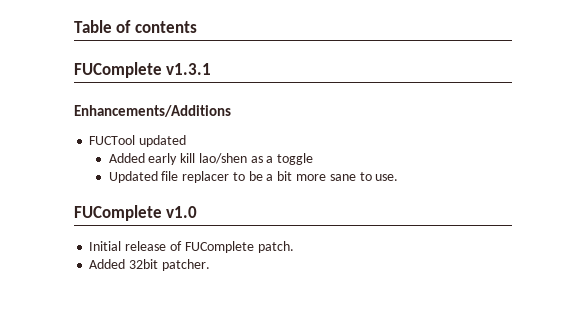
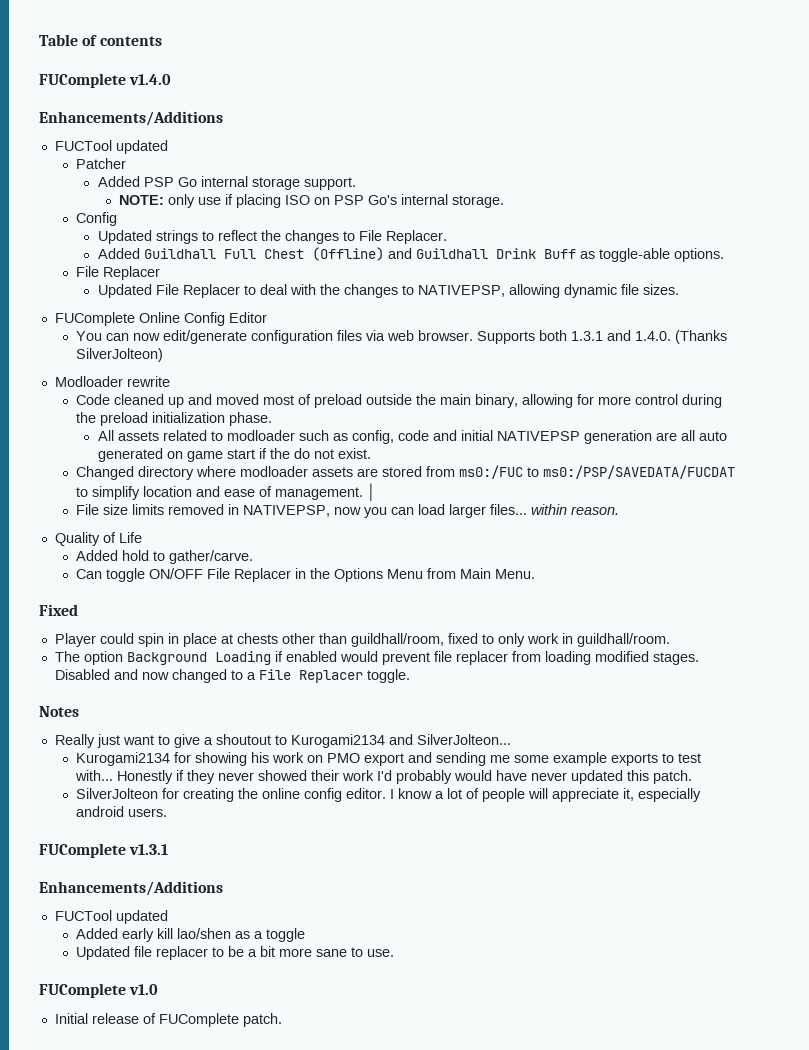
(197, 27) none -> [39,73,172,88] [39,111,223,126] [54,140,168,154] [76,158,127,169] [97,176,356,190] [118,194,504,208] [76,212,118,226] [97,230,447,244] [97,247,724,262] [76,266,161,280] [97,284,679,298] [54,312,267,326] [76,330,728,344] [76,348,164,362] [54,376,170,387] [76,394,723,408] [76,412,273,426] [97,430,727,444] [97,448,371,462] [76,465,736,480] [76,483,377,501] [76,504,620,518] [54,532,142,546] [76,550,254,564] [76,568,536,582] [39,604,78,616] [54,633,670,647] [54,651,699,665] [54,669,410,683] [39,706,79,717] [54,734,511,748] [76,752,702,766] [75,770,693,784] [76,788,702,802] [76,806,168,817] // FUComplete v1.4.0 // Enhancements/Additions // FUCTool updated // Patcher // Added PSP Go internal storage support. // NOTE: only use if placing ISO on PSP Go's internal storage. // Config // Updated strings to reflect the changes to File Replacer. // Added Guildhall Full Chest (Offline) and Guildhall Drink Buff as toggle-able options. // File Replacer // Updated File Replacer to deal with the changes to NATIVEPSP, allowing dynamic file sizes. // FUComplete Online Config Editor // You can now edit/generate configuration files via web browser. Supports both 1.3.1 and 1.4.0. (Thanks SilverJolteon) // Modloader rewrite // Code cleaned up and moved most of preload outside the main binary, allowing for more control during the preload initialization phase. // All assets related to modloader such as config, code and initial NATIVEPSP generation are all auto generated on game start if the do not exist. // Changed directory where modloader assets are stored from ms0:/FUC to ms0:/PSP/SAVEDATA/FUCDAT to simplify location and ease of management. │ // File size limits removed in NATIVEPSP, now you can load larger files... within reason. // Quality of Life // Added hold to gather/carve. // Can toggle ON/OFF File Replacer in the Options Menu from Main Menu. // Fixed // Player could spin in place at chests other than guildhall/room, fixed to only work in guildhall/room. // The option Background Loading if enabled would prevent file replacer from loading modified stages. Disabled and now changed to a File Replacer toggle. // Notes // Really just want to give a shoutout to Kurogami2134 and SilverJolteon... // Kurogami2134 for showing his work on PMO export and sending me some example exports to test with... Honestly if they never showed their work I'd probably would have never updated this patch. // SilverJolteon for creating the online config editor. I know a lot of people will appreciate it, especially android users.
[89,259,210,271] // Added 32bit patcher. -> (282, 1020) none

